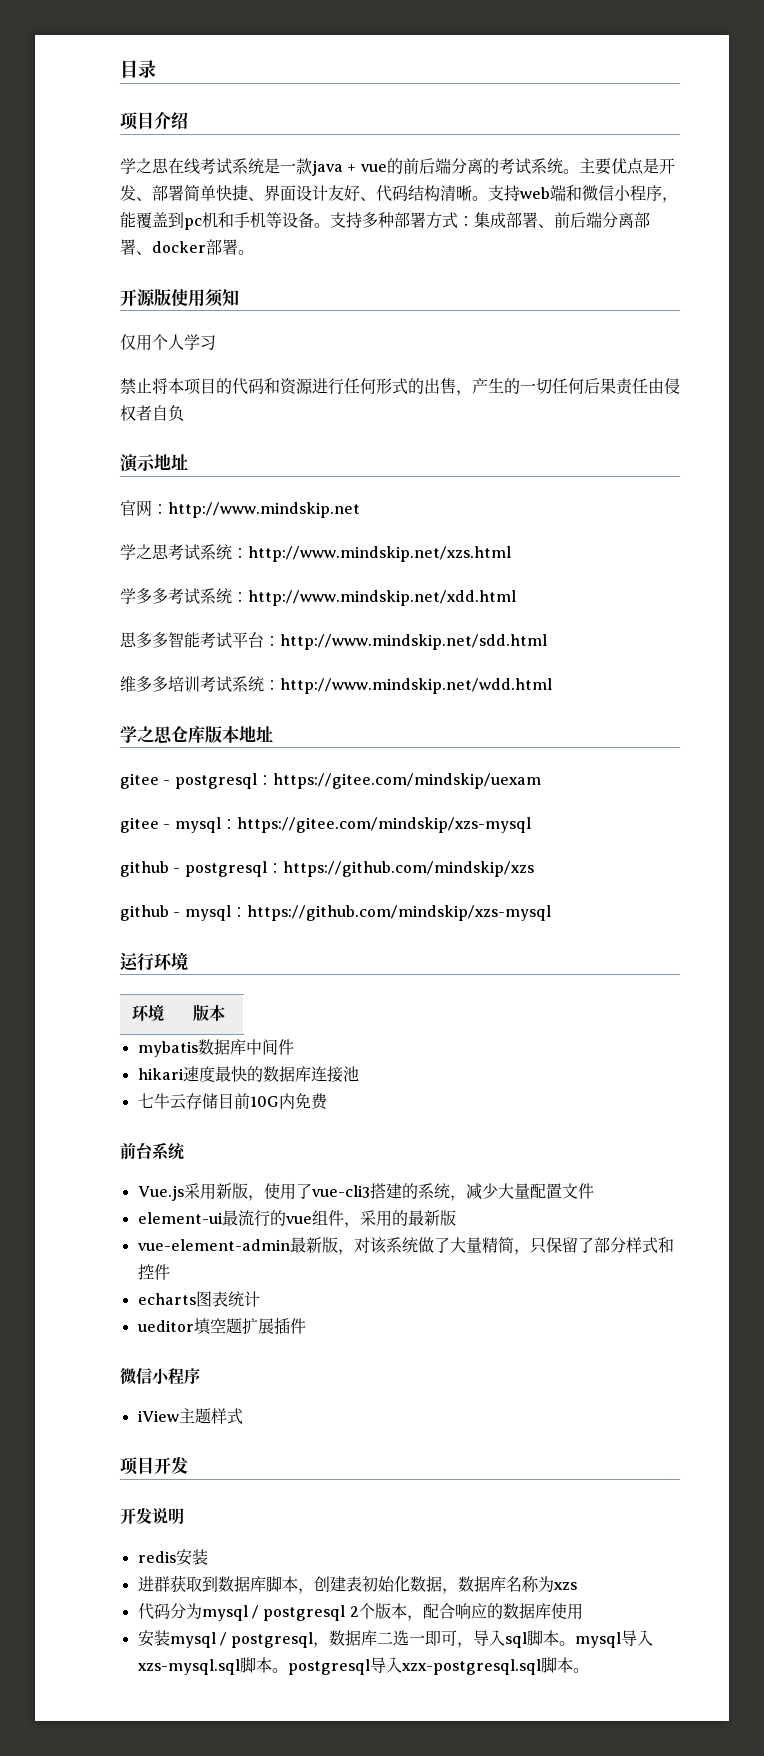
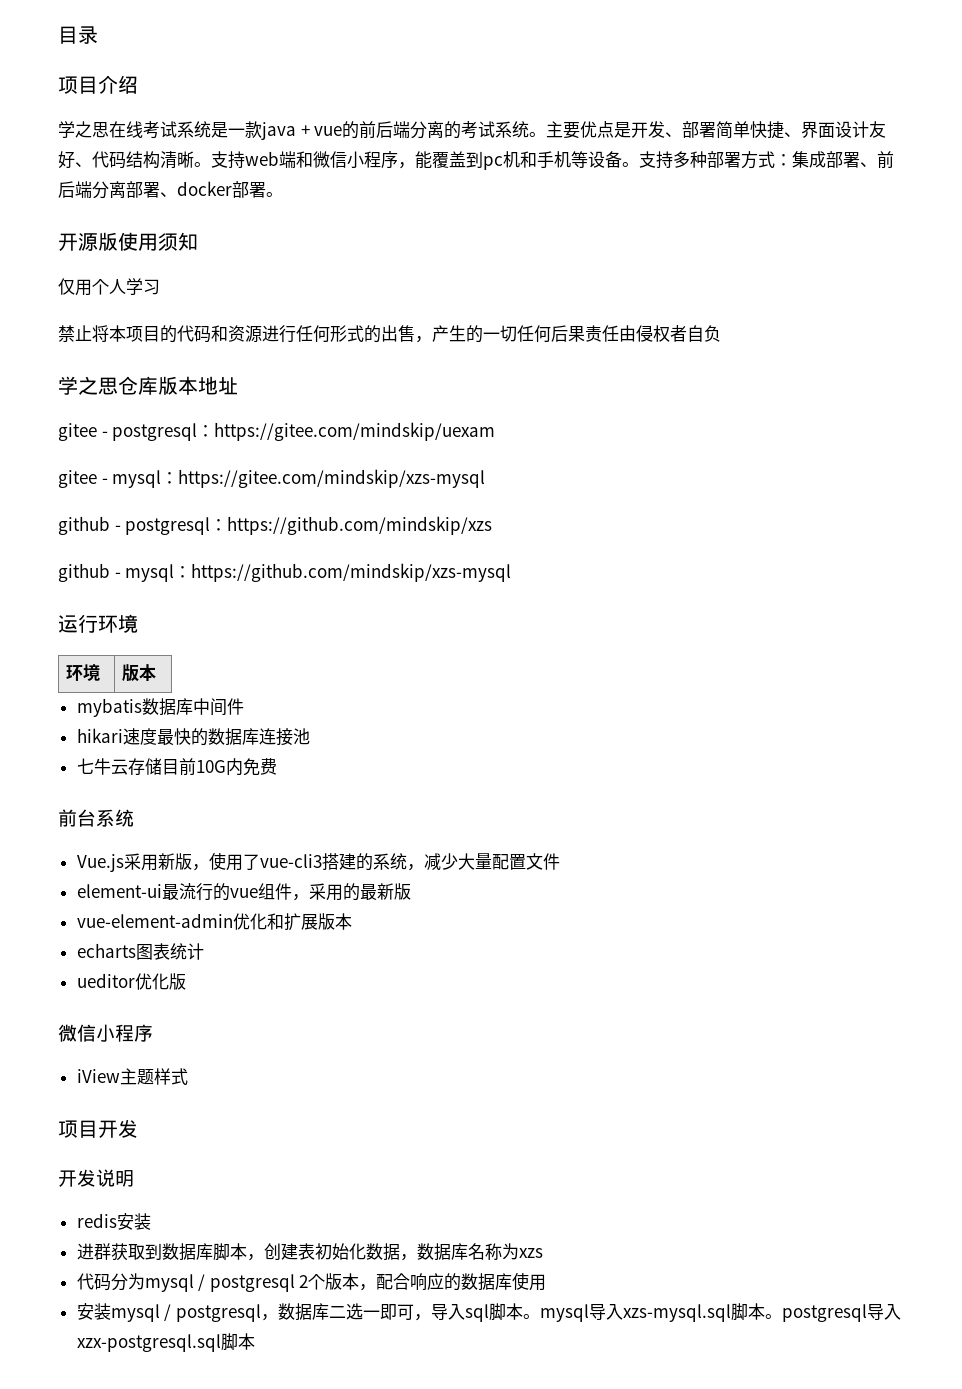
[120,454,188,473] [120,500,360,518] [120,544,511,562] [120,588,516,606] [120,632,547,650] [120,676,552,694] // 演示地址 // 官网：http://www.mindskip.net // 学之思考试系统：http://www.mindskip.net/xzs.html // 学多多考试系统：http://www.mindskip.net/xdd.html // 思多多智能考试平台：http://www.mindskip.net/sdd.html // 维多多培训考试系统：http://www.mindskip.net/wdd.html -> (721, 333) none
[289,1237,674,1255] [137,1264,170,1280] 最新版，对该系统做了大量精简，只保留了部分样式和控件 -> [232,913,352,931] 优化和扩展版本
[193,1317,306,1335] 填空题扩展插件 -> [134,973,186,990] 优化版
[572,1668,589,1673] 。 -> (255, 1341) none

